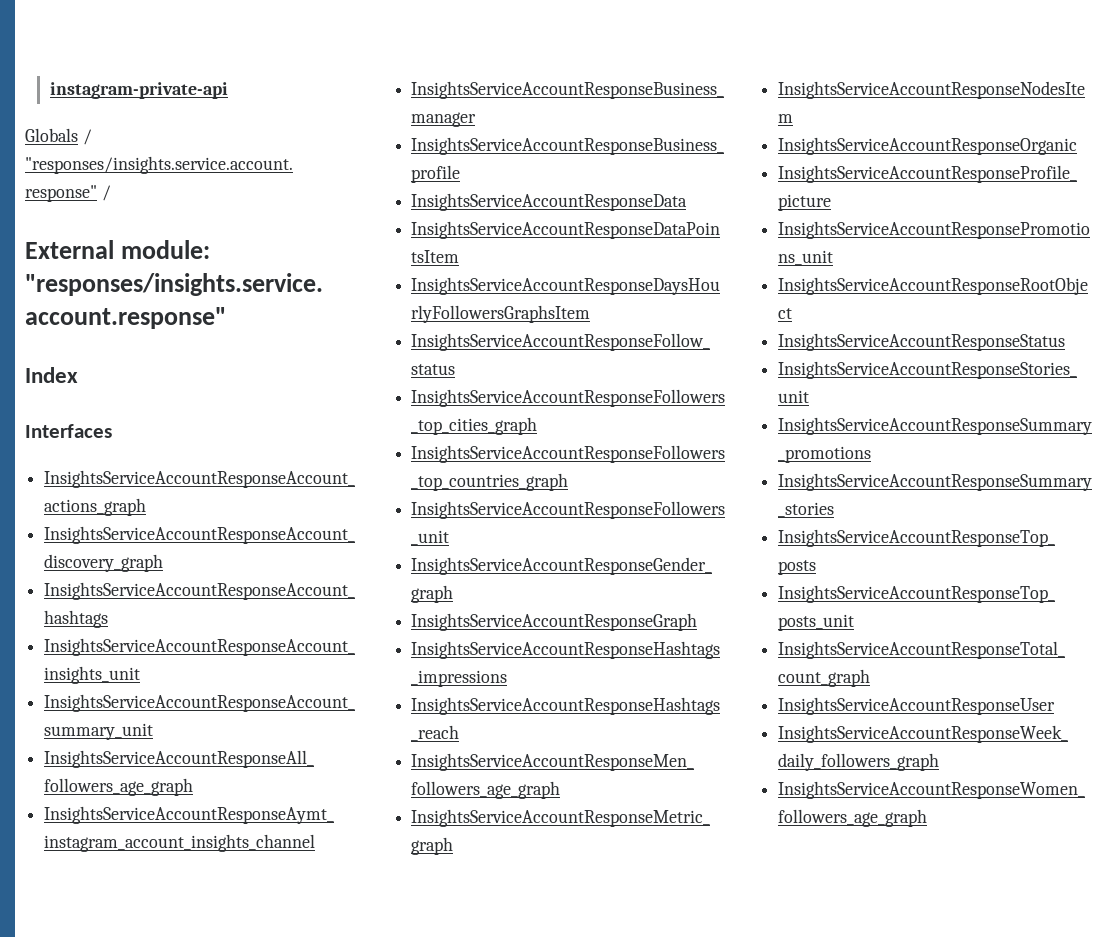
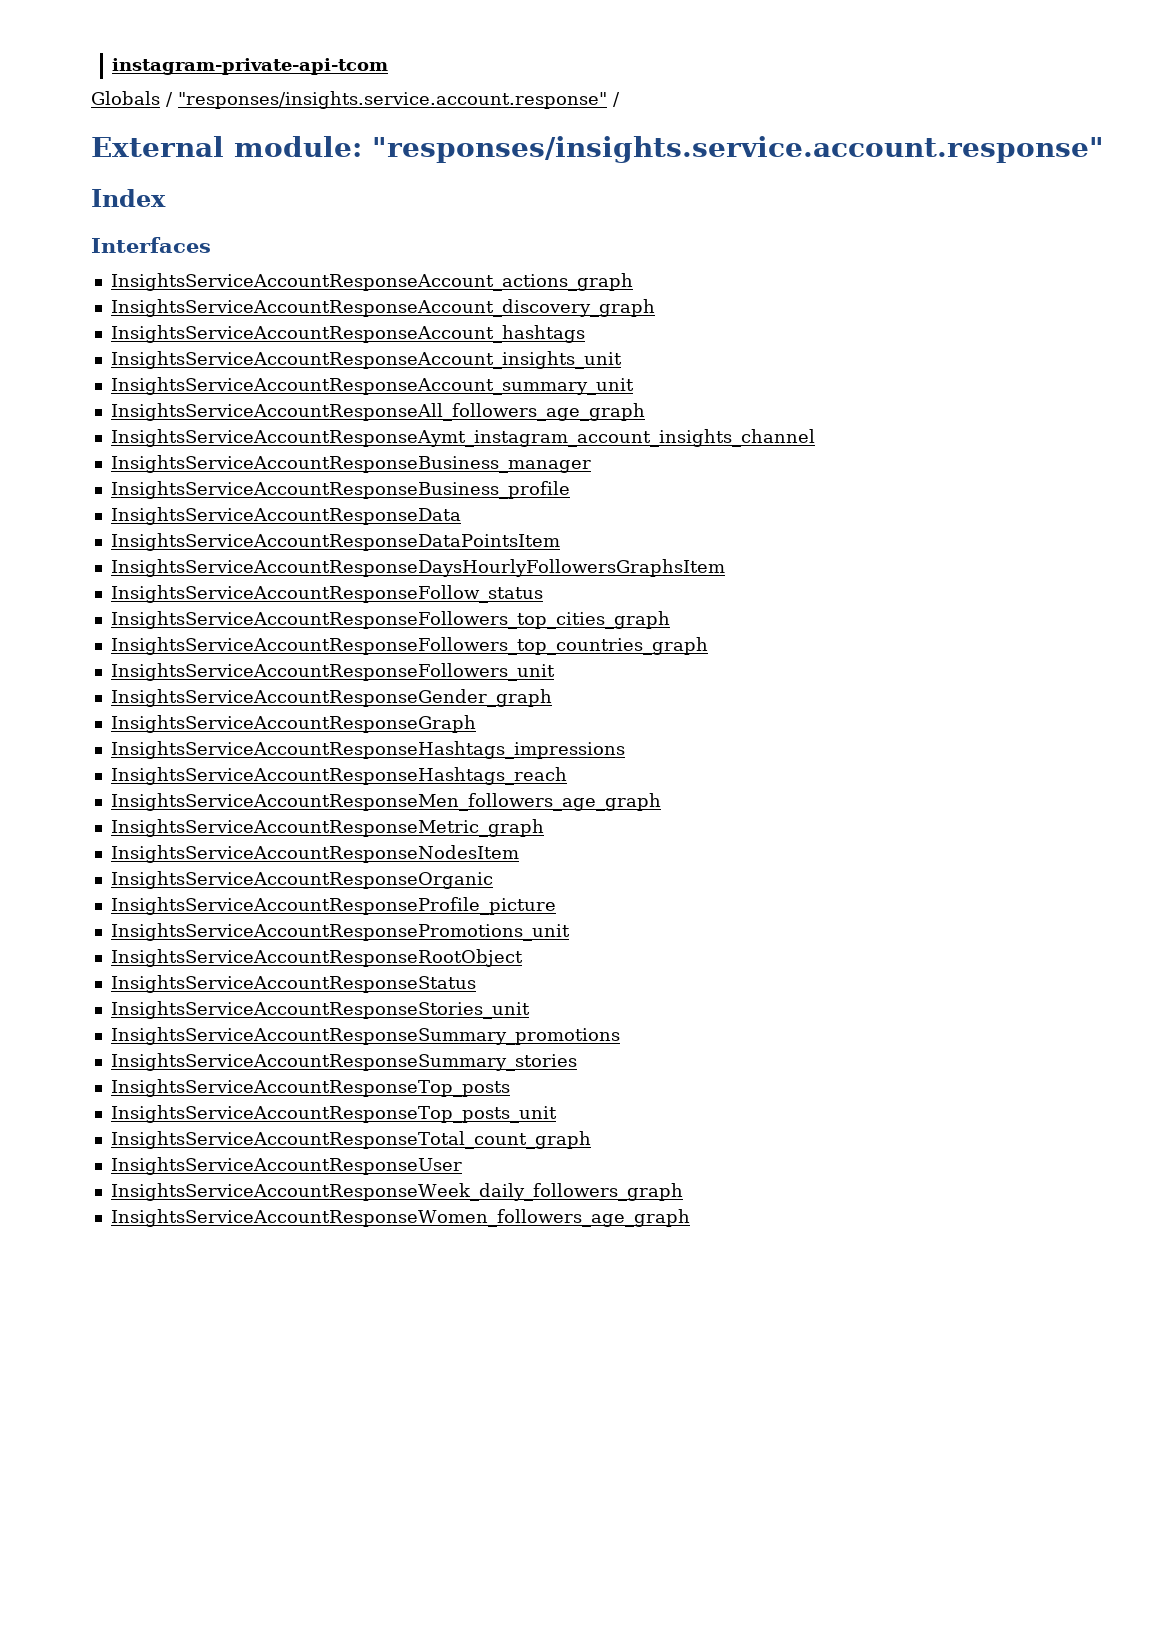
[49,82,228,99] instagram-private-api -> [112,58,389,75] instagram-private-api-tcom

